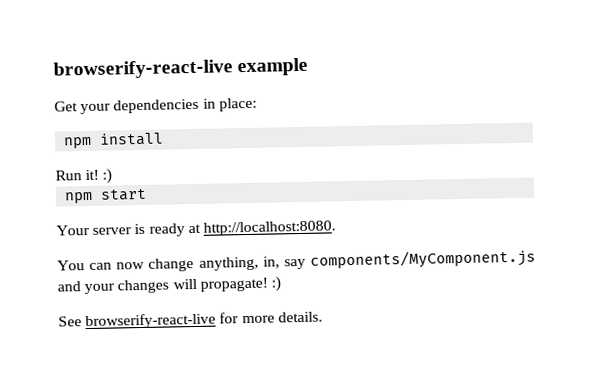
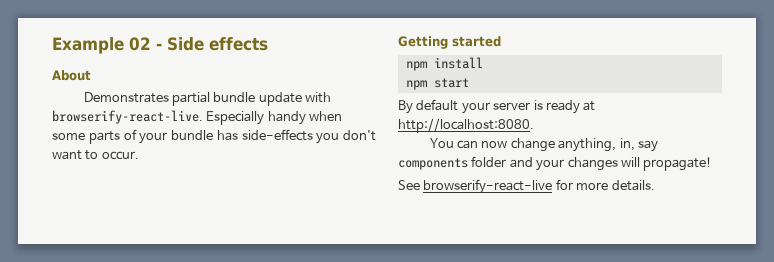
[53,57,309,80] [54,97,257,115] browserify-react-live example // Get your dependencies in place: -> [52,37,268,54] [52,70,91,81] [83,92,332,106] [52,110,343,125] [52,129,376,144] [52,150,139,160] [398,36,501,49] Example 02 - Side effects // About // Demonstrates partial bundle update with browserify-react-live. Especially handy when some parts of your bundle has side-effects you don't want to occur. // Getting started
[55,168,113,184] // Run it! :) -> (483, 63) none
[56,224,90,236] Your -> [398,99,490,114] By default your
[310,248,536,270] components/MyComponent.js -> [398,156,507,170] components folder
[270,276,281,292] :) -> (713, 164) none

